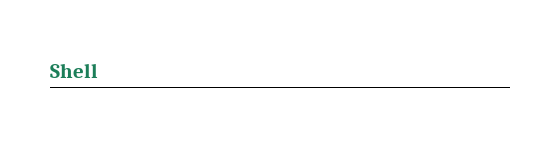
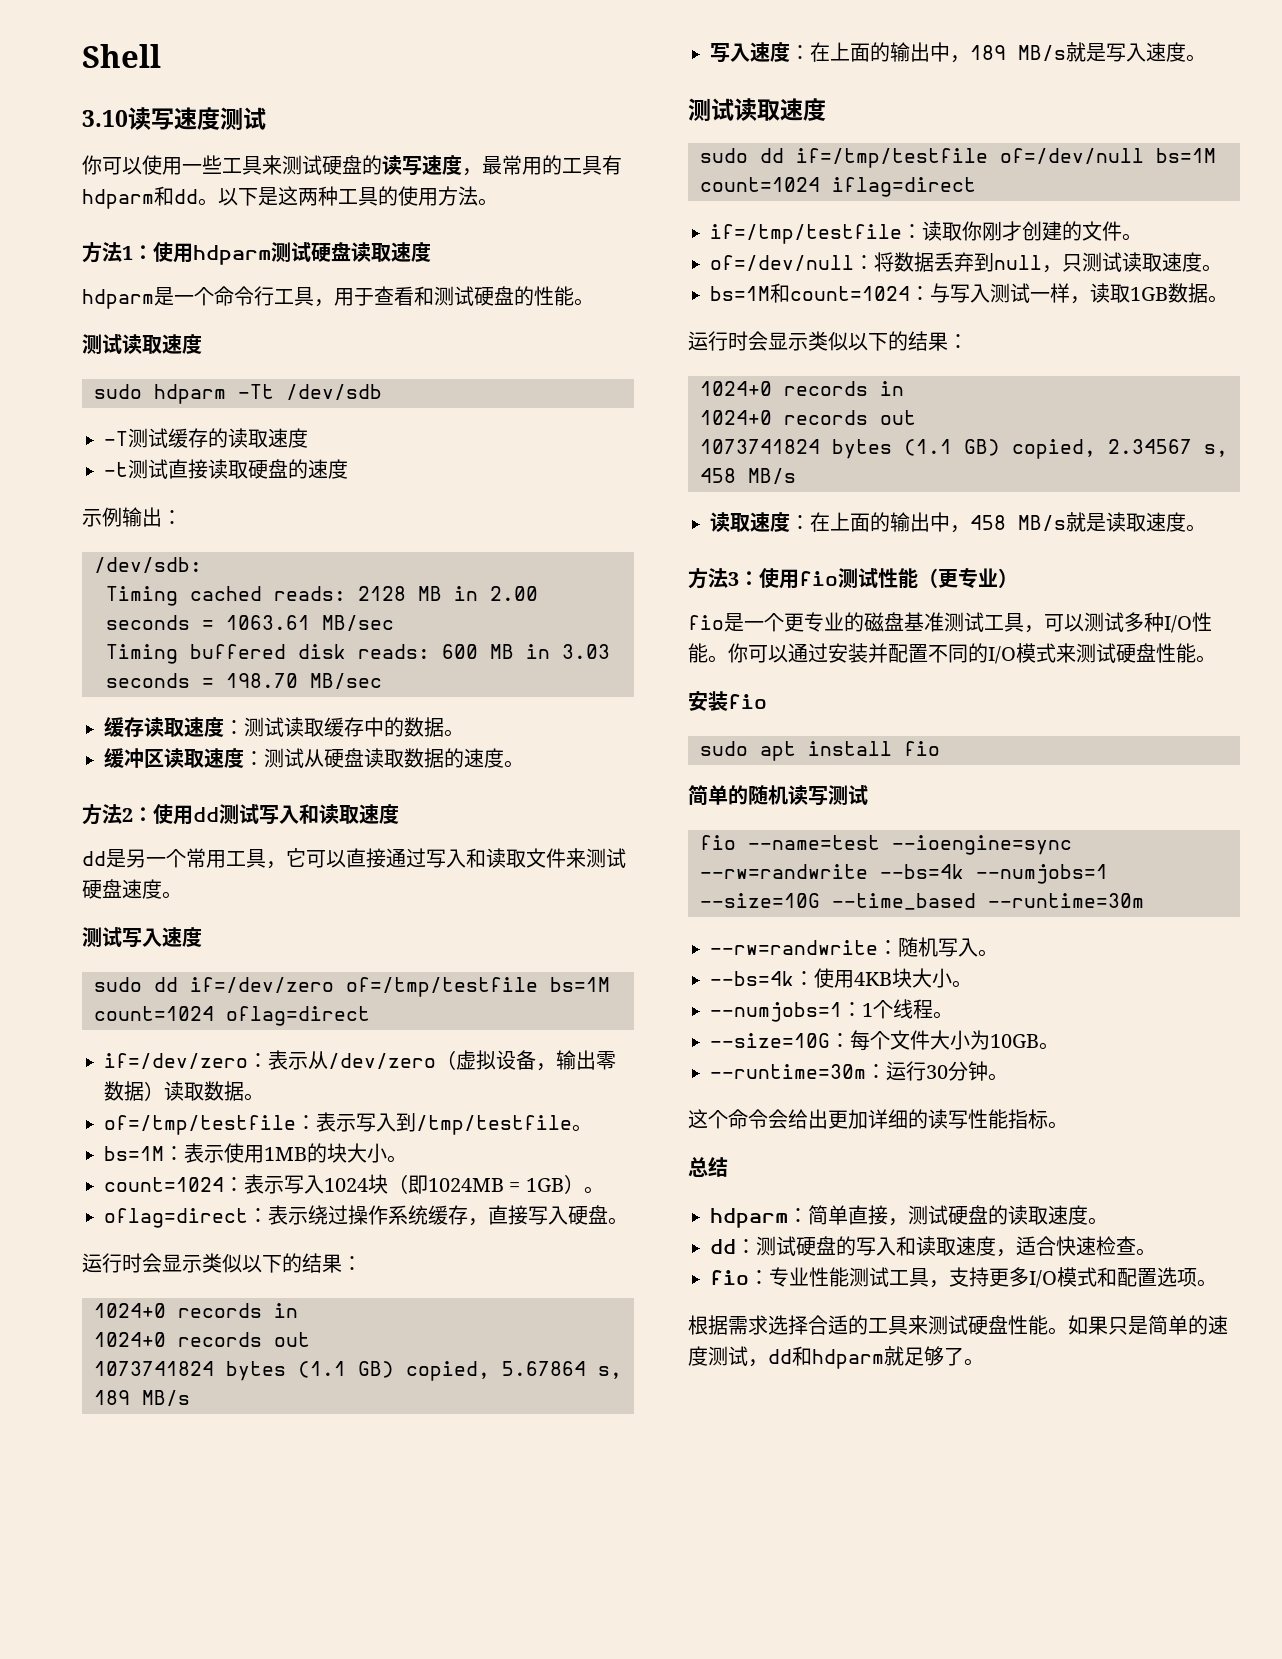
(98, 70) none -> [82,107,266,130] [82,155,622,176] [82,186,498,209] [82,242,431,265] [82,286,594,309] [82,334,202,354] [94,384,382,404] [104,428,308,448] [104,459,348,479] [82,507,182,527] [94,557,202,573] [106,586,538,606] [106,615,394,631] [106,644,610,664] [106,673,382,689] [104,717,464,737] [104,748,524,768] [82,804,399,825] [82,848,626,869] [82,879,182,899] [82,927,202,948] [94,977,610,997] [94,1006,370,1026] [104,1050,616,1071] [104,1081,264,1101] [104,1112,592,1135] [104,1143,407,1163] [104,1174,604,1194] [104,1205,628,1228] [82,1253,362,1273] [94,1303,298,1318] [94,1332,310,1347] [94,1361,622,1381] [94,1390,190,1406] [710,42,1206,63] [688,98,826,121] [700,148,1216,168] [700,177,976,197] [710,221,1142,244] [710,252,1222,273] [710,283,1228,304] [688,331,968,351] [700,381,904,396] [700,410,916,425] [700,439,1228,459] [700,468,796,484] [710,512,1206,533] [688,568,1018,589] [688,612,1212,633] [688,643,1216,664] [688,691,767,711] [700,741,940,761] [688,785,868,806] [700,835,1072,855] [700,864,1108,884] [700,893,1144,910] [710,937,998,957] [710,968,972,988] [710,999,953,1022] [710,1030,1059,1051] [710,1061,1008,1081] [688,1109,1068,1129] [688,1157,728,1177] [710,1205,1108,1228] [710,1236,1156,1257] [710,1267,1217,1288] [688,1315,1228,1335] [688,1346,984,1369] // 3.10读写速度测试 // 你可以使用一些工具来测试硬盘的读写速度，最常用的工具有hdparm和dd。以下是这两种工具的使用方法。 // 方法1：使用hdparm测试硬盘读取速度 // hdparm是一个命令行工具，用于查看和测试硬盘的性能。 // 测试读取速度 // sudo hdparm -Tt /dev/sdb // -T测试缓存的读取速度 // -t测试直接读取硬盘的速度 // 示例输出： // /dev/sdb: // Timing cached reads: 2128 MB in 2.00 seconds = 1063.61 MB/sec // Timing buffered disk reads: 600 MB in 3.03 seconds = 198.70 MB/sec // 缓存读取速度：测试读取缓存中的数据。 // 缓冲区读取速度：测试从硬盘读取数据的速度。 // 方法2：使用dd测试写入和读取速度 // dd是另一个常用工具，它可以直接通过写入和读取文件来测试硬盘速度。 // 测试写入速度 // sudo dd if=/dev/zero of=/tmp/testfile bs=1M count=1024 oflag=direct // if=/dev/zero：表示从/dev/zero（虚拟设备，输出零数据）读取数据。 // of=/tmp/testfile：表示写入到/tmp/testfile。 // bs=1M：表示使用1MB的块大小。 // count=1024：表示写入1024块（即1024MB = 1GB）。 // oflag=direct：表示绕过操作系统缓存，直接写入硬盘。 // 运行时会显示类似以下的结果： // 1024+0 records in // 1024+0 records out // 1073741824 bytes (1.1 GB) copied, 5.67864 s, 189 MB/s // 写入速度：在上面的输出中，189 MB/s就是写入速度。 // 测试读取速度 // sudo dd if=/tmp/testfile of=/dev/null bs=1M count=1024 iflag=direct // if=/tmp/testfile：读取你刚才创建的文件。 // of=/dev/null：将数据丢弃到null，只测试读取速度。 // bs=1M和count=1024：与写入测试一样，读取1GB数据。 // 运行时会显示类似以下的结果： // 1024+0 records in // 1024+0 records out // 1073741824 bytes (1.1 GB) copied, 2.34567 s, 458 MB/s // 读取速度：在上面的输出中，458 MB/s就是读取速度。 // 方法3：使用fio测试性能（更专业） // fio是一个更专业的磁盘基准测试工具，可以测试多种I/O性能。你可以通过安装并配置不同的I/O模式来测试硬盘性能。 // 安装fio // sudo apt install fio // 简单的随机读写测试 // fio --name=test --ioengine=sync --rw=randwrite --bs=4k --numjobs=1 --size=10G --time_based --runtime=30m // --rw=randwrite：随机写入。 // --bs=4k：使用4KB块大小。 // --numjobs=1：1个线程。 // --size=10G：每个文件大小为10GB。 // --runtime=30m：运行30分钟。 // 这个命令会给出更加详细的读写性能指标。 // 总结 // hdparm：简单直接，测试硬盘的读取速度。 // dd：测试硬盘的写入和读取速度，适合快速检查。 // fio：专业性能测试工具，支持更多I/O模式和配置选项。 // 根据需求选择合适的工具来测试硬盘性能。如果只是简单的速度测试，dd和hdparm就足够了。

